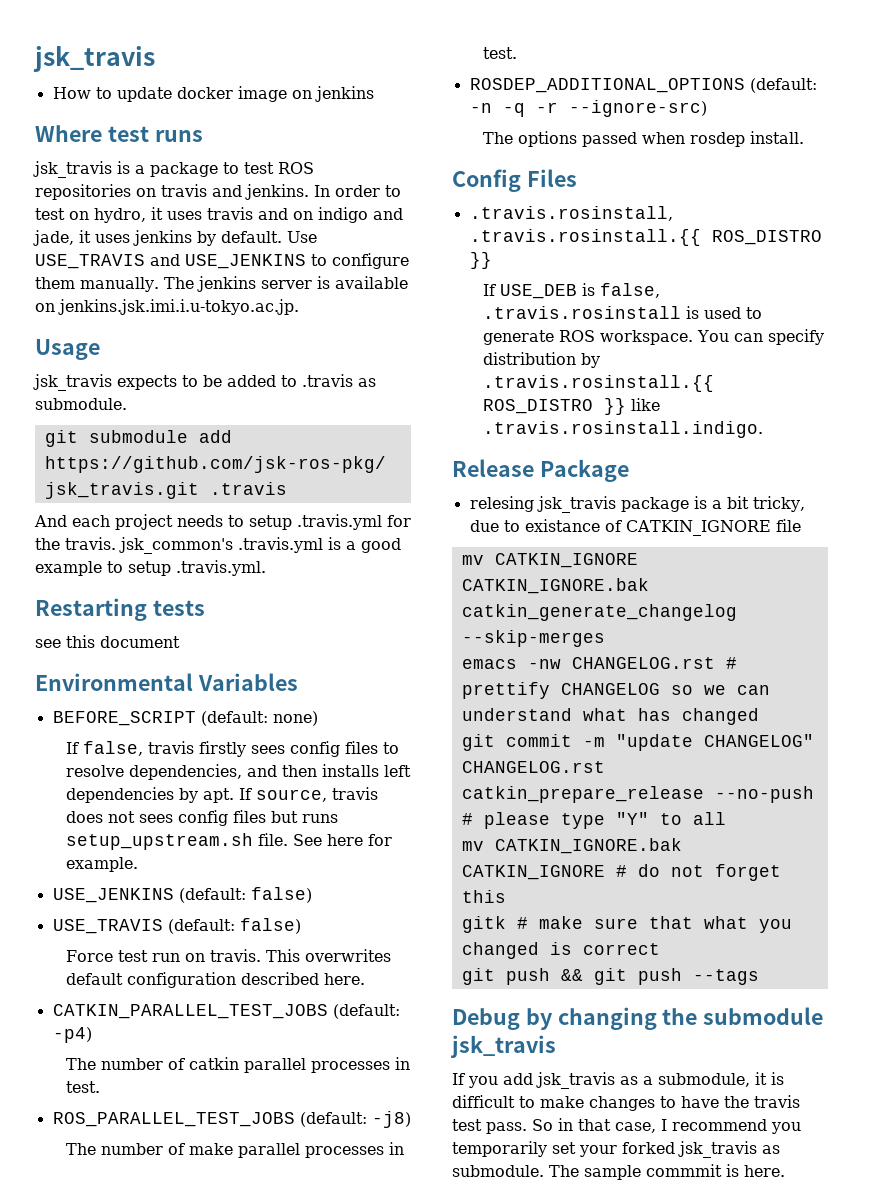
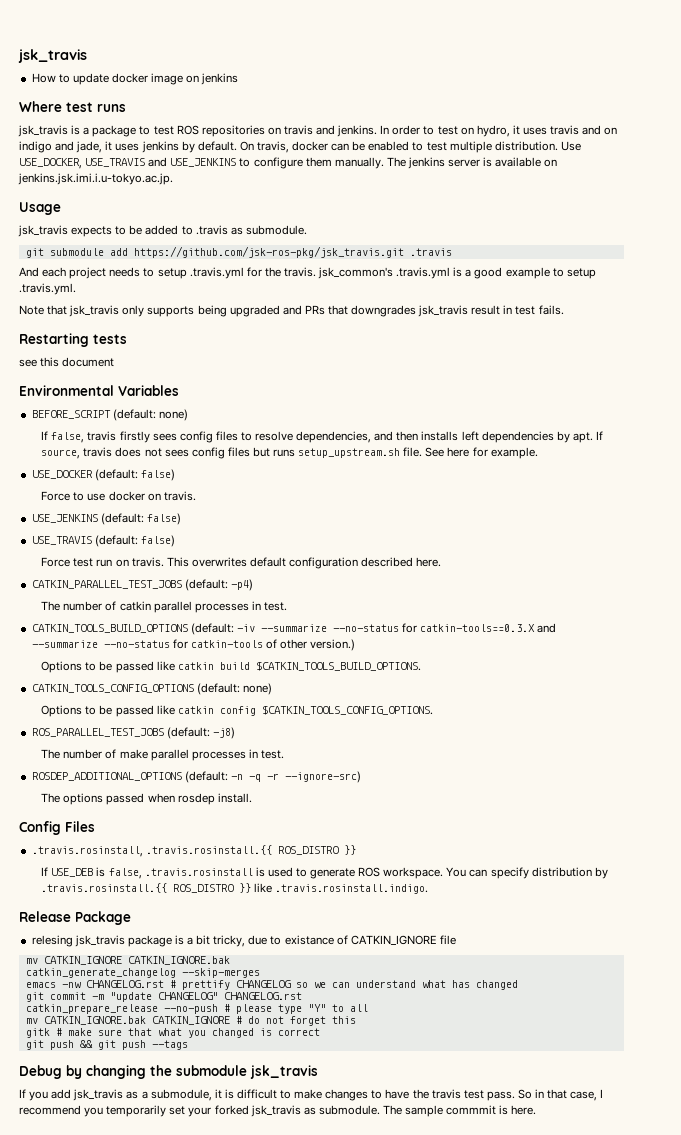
[287,231,317,243] Use -> [239,141,581,153] [19,158,82,169] On travis, docker can be enabled to test multiple distribution. Use USE_DOCKER,
(266, 568) none -> [19,305,564,317] // Note that jsk_travis only supports being upgraded and PRs that downgrades jsk_travis result in test fails.
(139, 864) none -> [31,469,175,481] [41,491,196,501] // USE_DOCKER (default: false) // Force to use docker on travis.
(101, 1087) none -> [31,623,557,635] [31,639,356,651] [41,661,421,673] [31,683,272,695] [41,705,433,717] // CATKIN_TOOLS_BUILD_OPTIONS (default: -iv --summarize --no-status for catkin-tools==0.3.X and --summarize --no-status for catkin-tools of other version.) // Options to be passed like catkin build $CATKIN_TOOLS_BUILD_OPTIONS. // CATKIN_TOOLS_CONFIG_OPTIONS (default: none) // Options to be passed like catkin config $CATKIN_TOOLS_CONFIG_OPTIONS.

